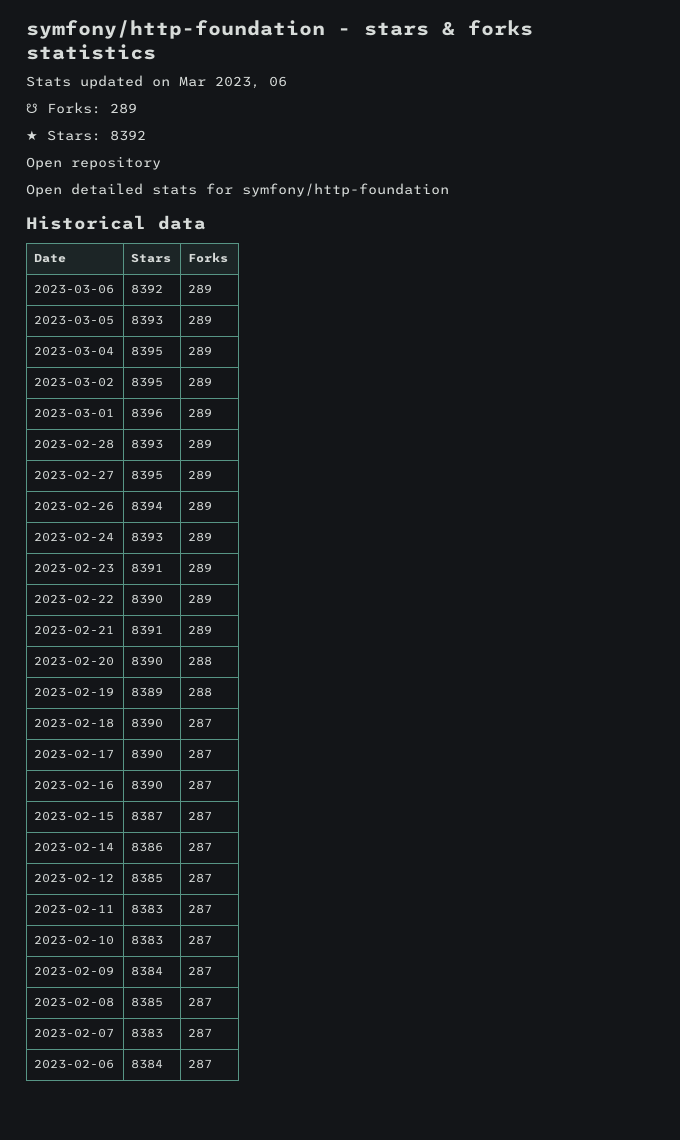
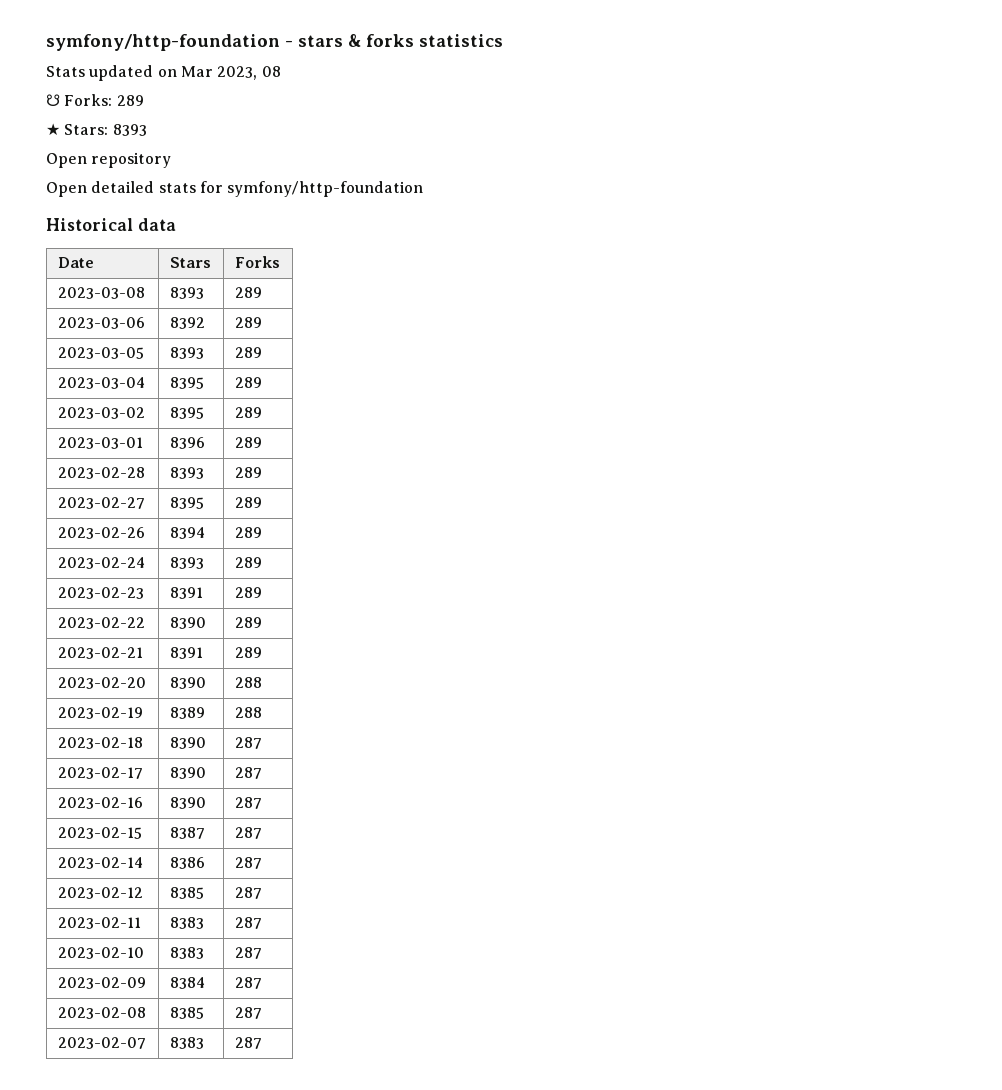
[269,76,287,87] 06 -> [261,66,281,77] 08
[110,130,146,141] 8392 -> [112,124,147,136] 8393
(229, 257) none -> [57,287,145,299] [169,287,204,299] [234,287,262,298] // 2023-03-08 | 8393 | 289
[34,1059,115,1069] [131,1059,164,1069] [188,1059,213,1069] // 2023-02-06 | 8384 | 287 -> (262, 1043) none

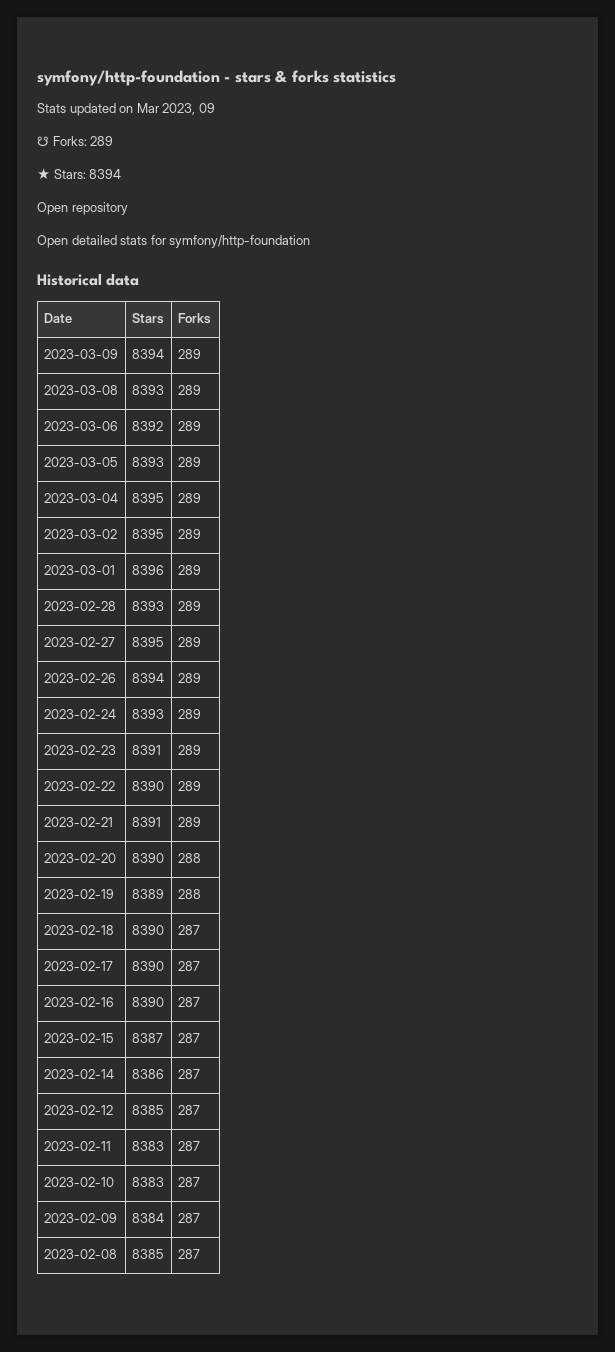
[261,66,281,77] 08 -> [198,103,215,113] 09
[112,124,147,136] 8393 -> [89,169,122,179] 8394
(280, 262) none -> [43,349,118,359] [131,349,164,359] [177,349,201,359] // 2023-03-09 | 8394 | 289
[57,1037,146,1049] [169,1037,204,1049] [234,1037,262,1049] // 2023-02-07 | 8383 | 287 -> (200, 1254) none

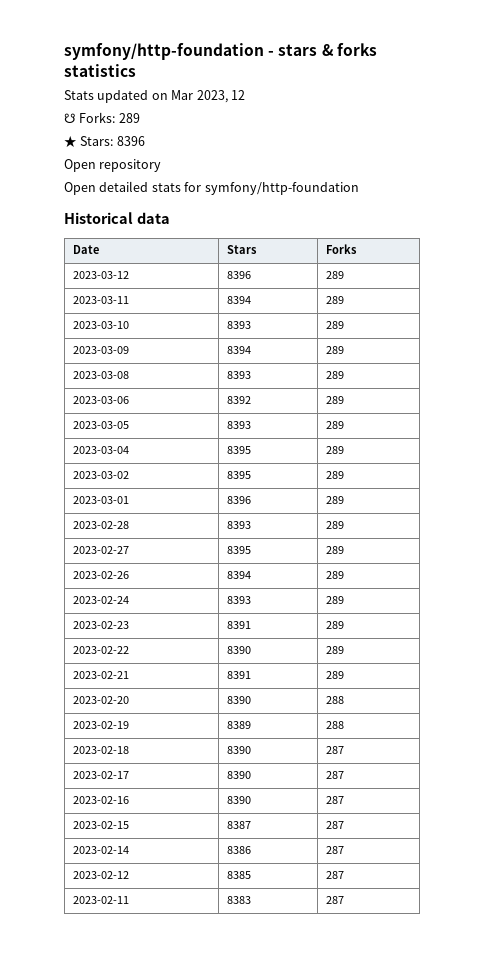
[198,103,215,113] 09 -> [230,90,245,100] 12
[89,169,122,179] 8394 -> [116,136,145,146] 8396
(211, 318) none -> [73,271,130,279] [227,271,252,279] [326,271,345,279] [73,296,130,304] [227,296,252,304] [326,296,345,304] [73,321,130,329] [227,321,252,329] [326,321,345,329] // 2023-03-12 | 8396 | 289 // 2023-03-11 | 8394 | 289 // 2023-03-10 | 8393 | 289
[43,1177,114,1187] [131,1177,164,1187] [177,1177,200,1187] [43,1213,117,1223] [131,1213,164,1223] [177,1213,200,1223] [43,1249,117,1259] [131,1249,164,1259] [177,1249,200,1259] // 2023-02-10 | 8383 | 287 // 2023-02-09 | 8384 | 287 // 2023-02-08 | 8385 | 287 -> (345, 900) none

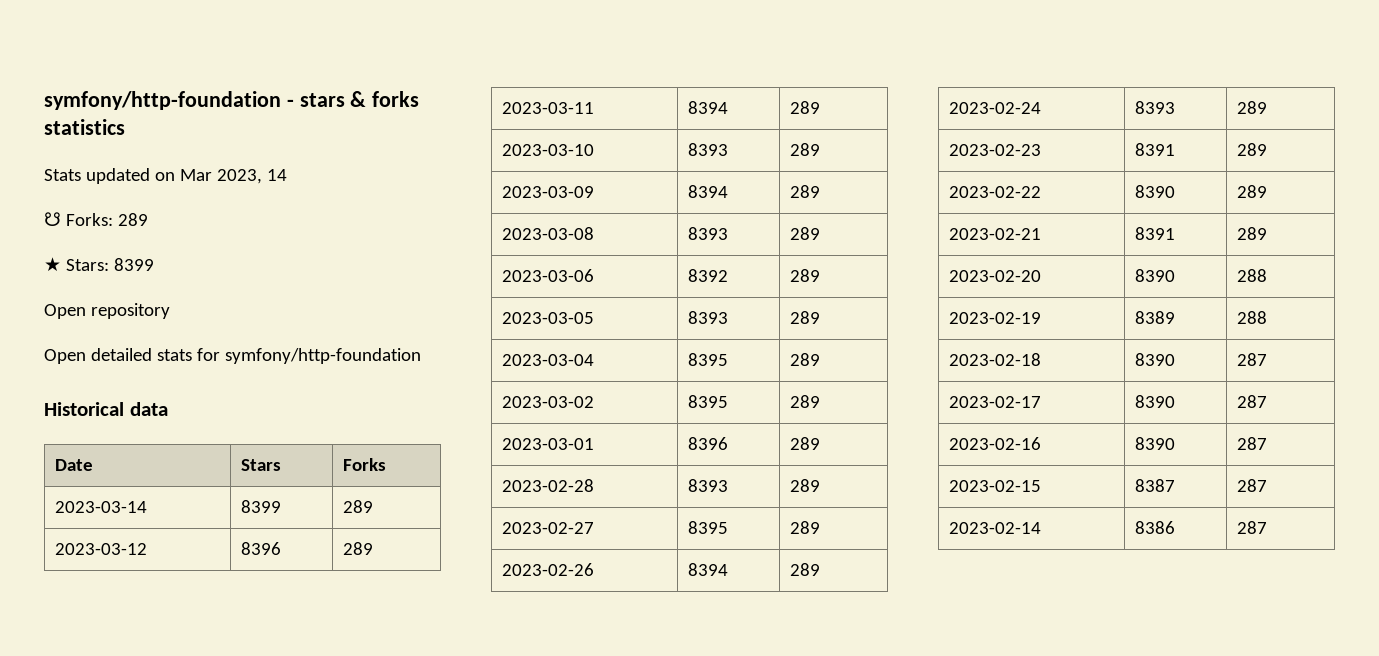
[230,90,245,100] 12 -> [266,169,287,181] 14
[116,136,145,146] 8396 -> [113,258,154,271] 8399
(358, 249) none -> [55,501,148,513] [241,500,282,513] [343,500,374,513] // 2023-03-14 | 8399 | 289
[73,871,130,879] [227,871,252,879] [326,871,345,879] [73,896,130,904] [227,896,252,904] [326,896,345,904] // 2023-02-12 | 8385 | 287 // 2023-02-11 | 8383 | 287 -> (1268, 527) none

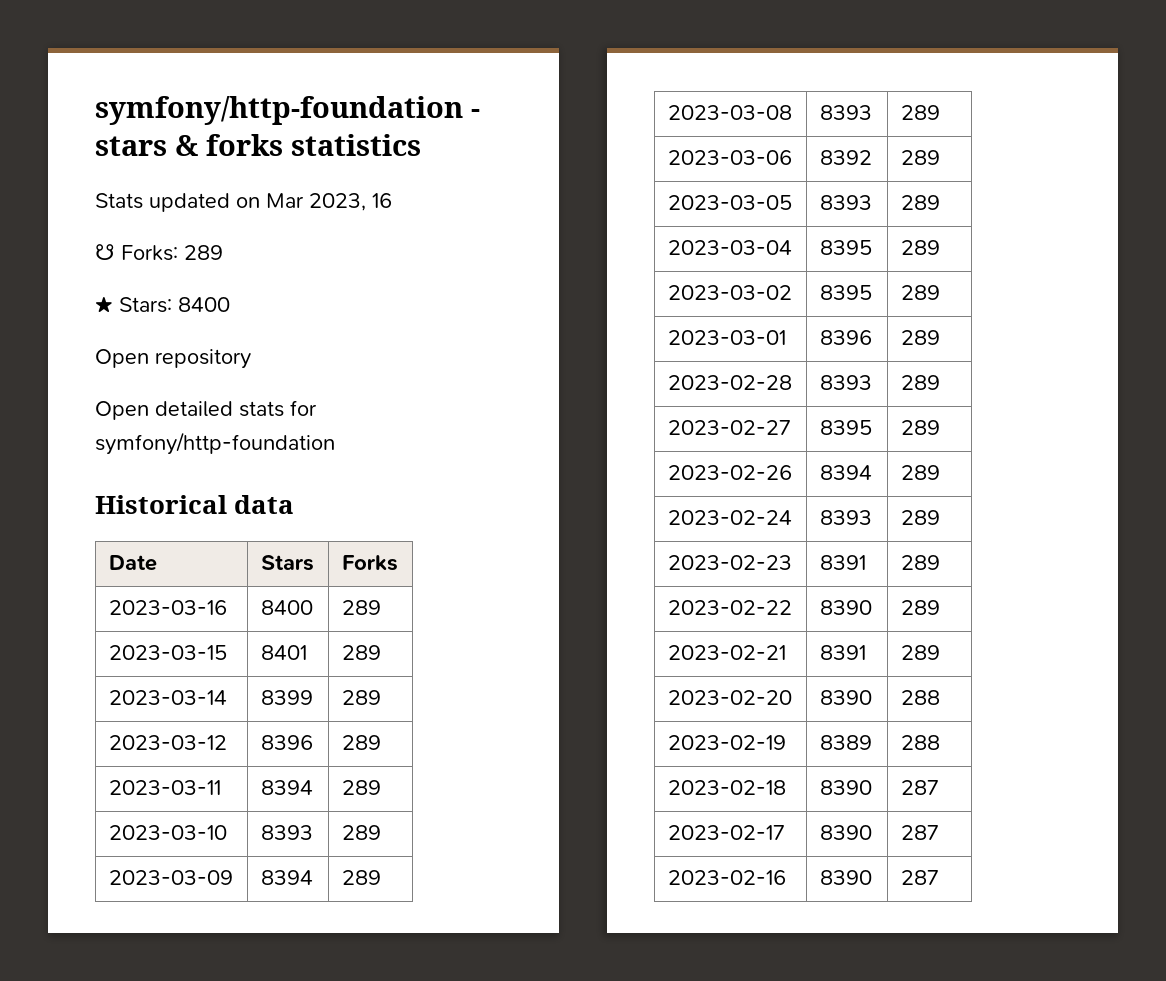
[266,169,287,181] 14 -> [372,193,392,208] 16
[113,258,154,271] 8399 -> [178,297,230,312] 8400
(387, 464) none -> [108,600,227,615] [260,600,313,615] [341,600,381,615] [108,645,227,660] [260,645,307,660] [341,645,381,660] // 2023-03-16 | 8400 | 289 // 2023-03-15 | 8401 | 289
[949,480,1042,492] [1135,479,1176,492] [1237,479,1268,492] [949,522,1042,534] [1135,521,1176,534] [1237,521,1268,534] // 2023-02-15 | 8387 | 287 // 2023-02-14 | 8386 | 287 -> (939, 877) none

